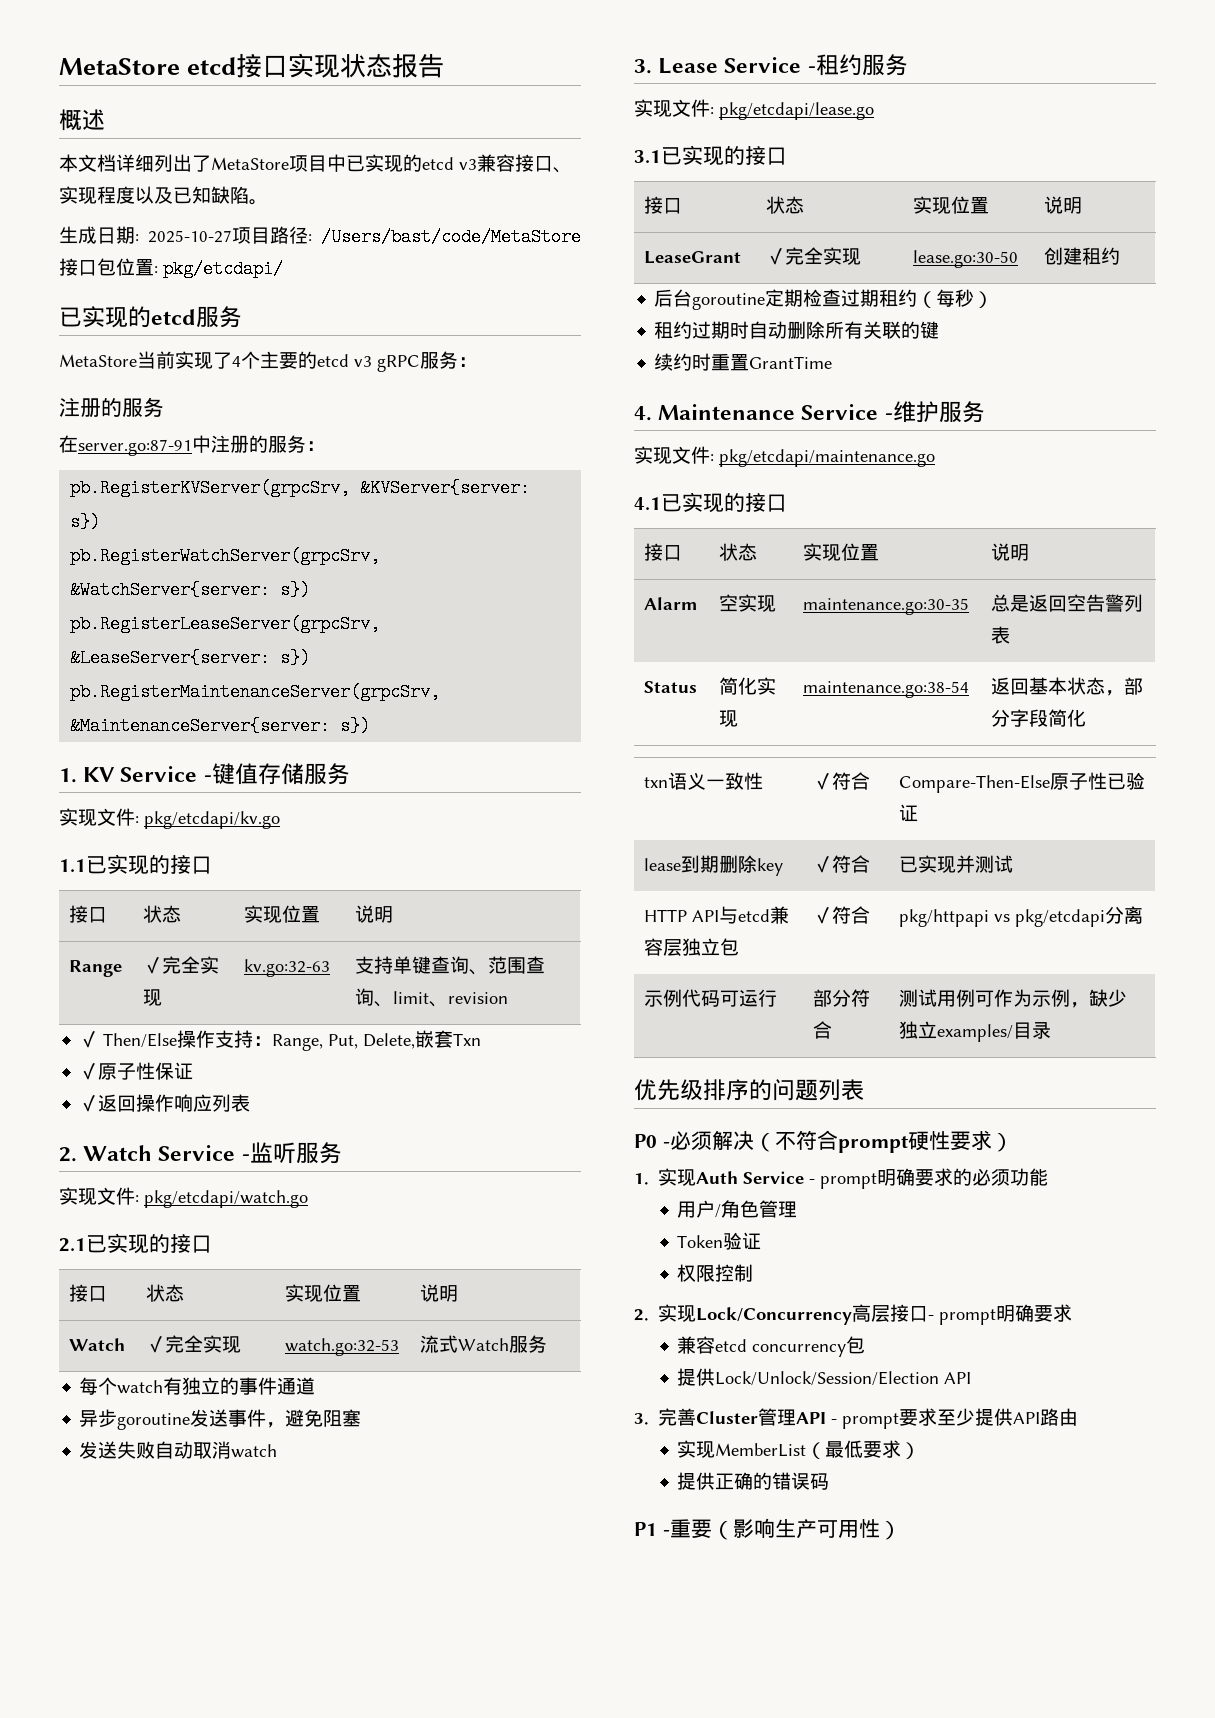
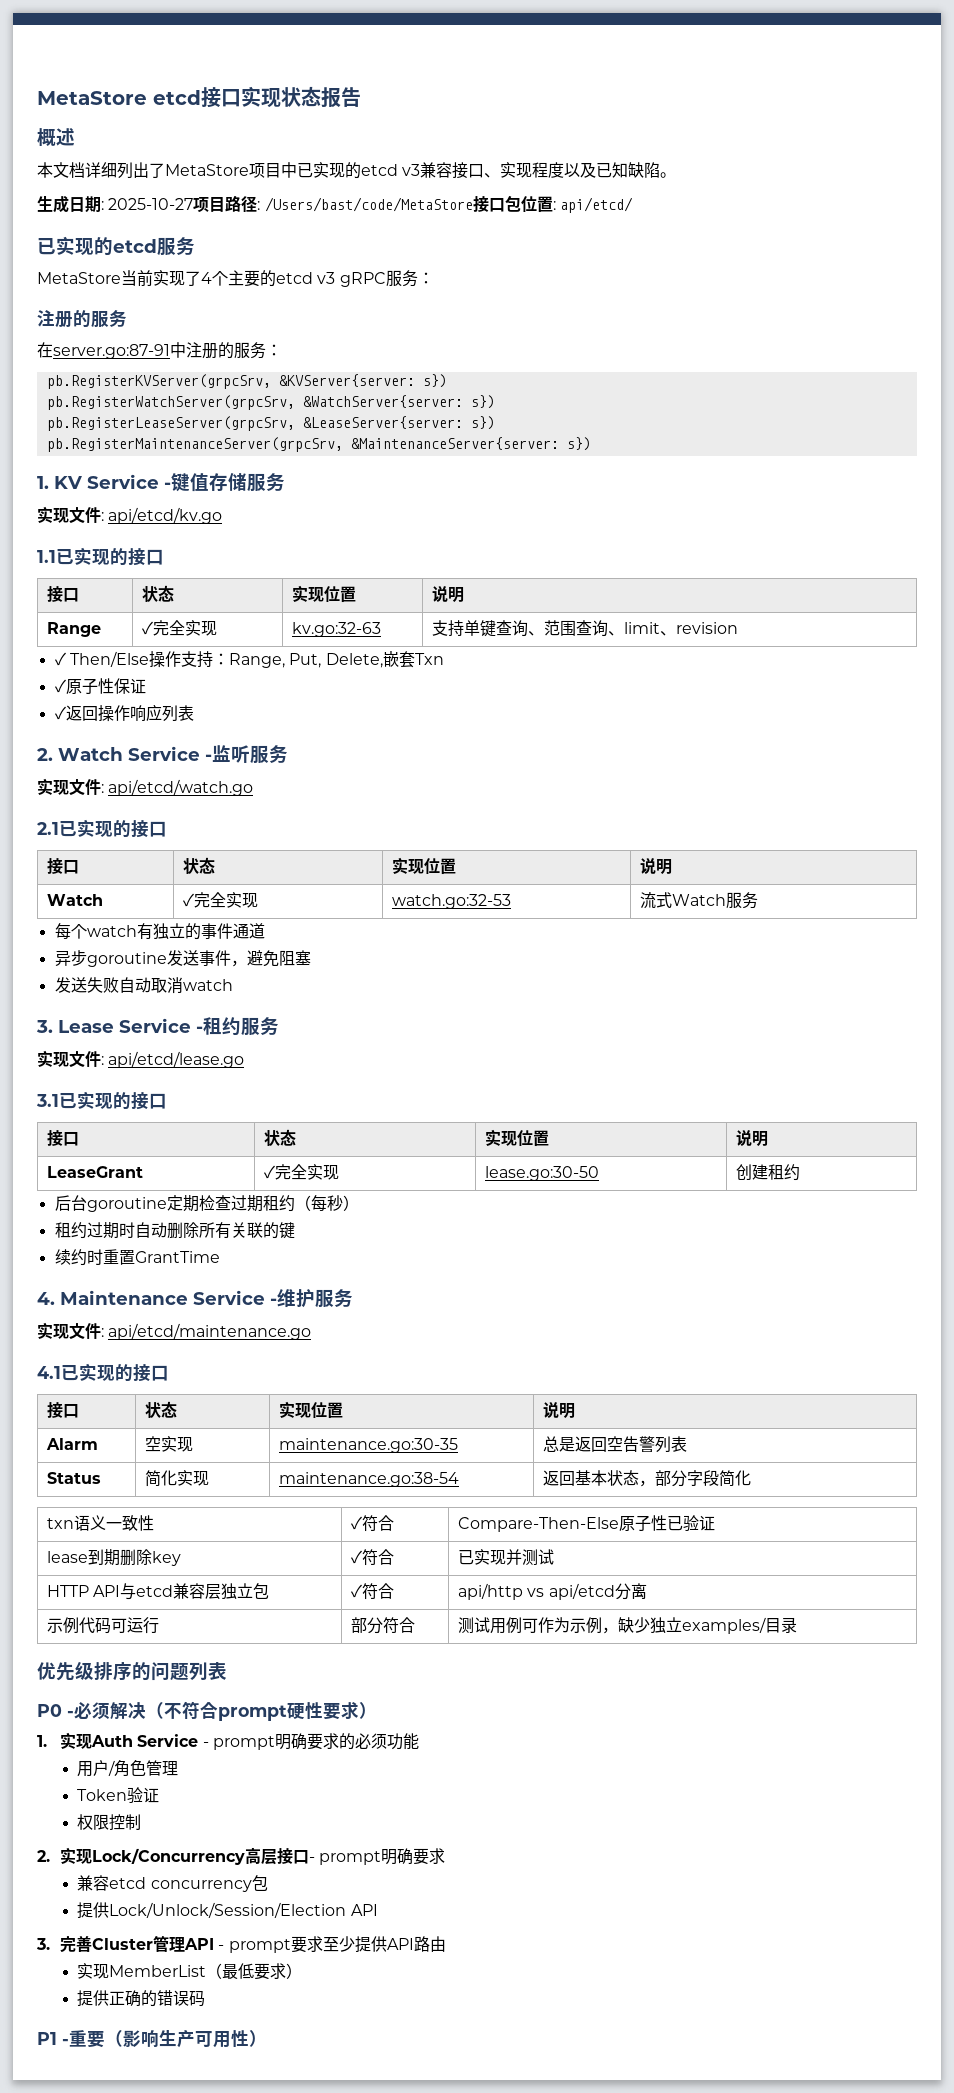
[163,260,283,278] pkg/etcdapi/ -> [559,197,633,213] api/etcd/
[144,811,280,829] pkg/etcdapi/kv.go -> [108,507,223,524] api/etcd/kv.go
[144,1190,308,1208] pkg/etcdapi/watch.go -> [108,779,254,796] api/etcd/watch.go
[719,102,874,120] pkg/etcdapi/lease.go -> [108,1051,245,1068] api/etcd/lease.go
[719,449,935,467] pkg/etcdapi/maintenance.go -> [108,1323,312,1340] api/etcd/maintenance.go
[899,909,1106,927] pkg/httpapi vs pkg/etcdapi -> [457,1583,615,1600] api/http vs api/etcd

